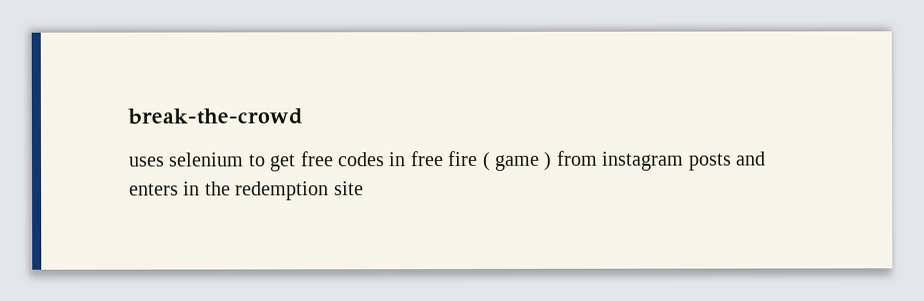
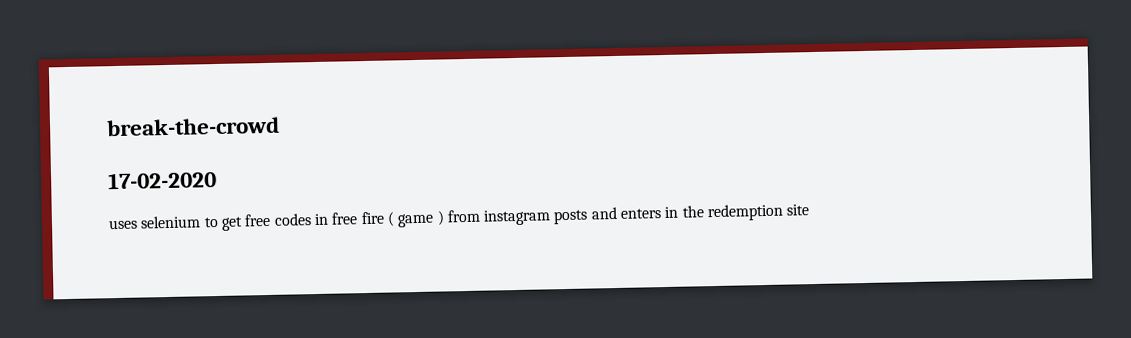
(303, 116) none -> [107,171,217,190] // 17-02-2020

